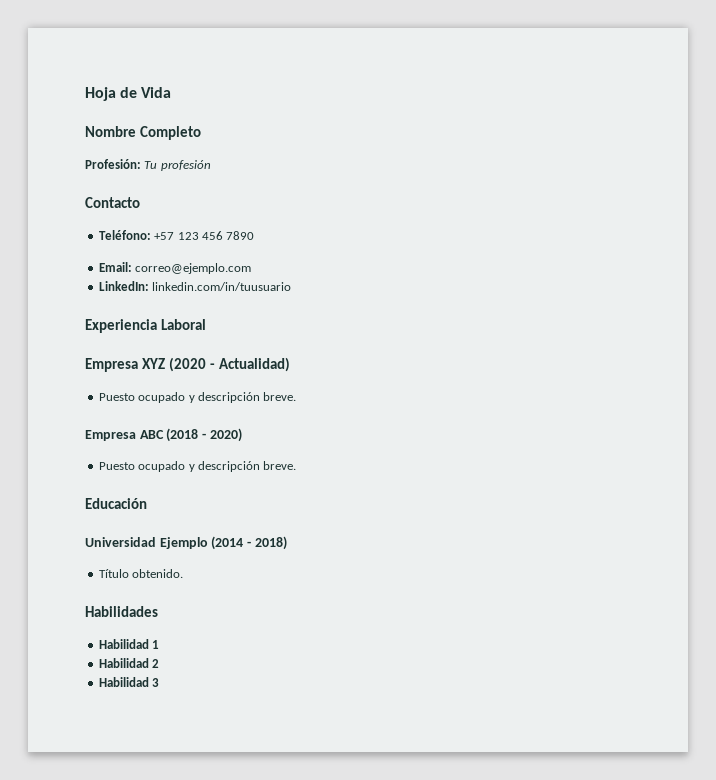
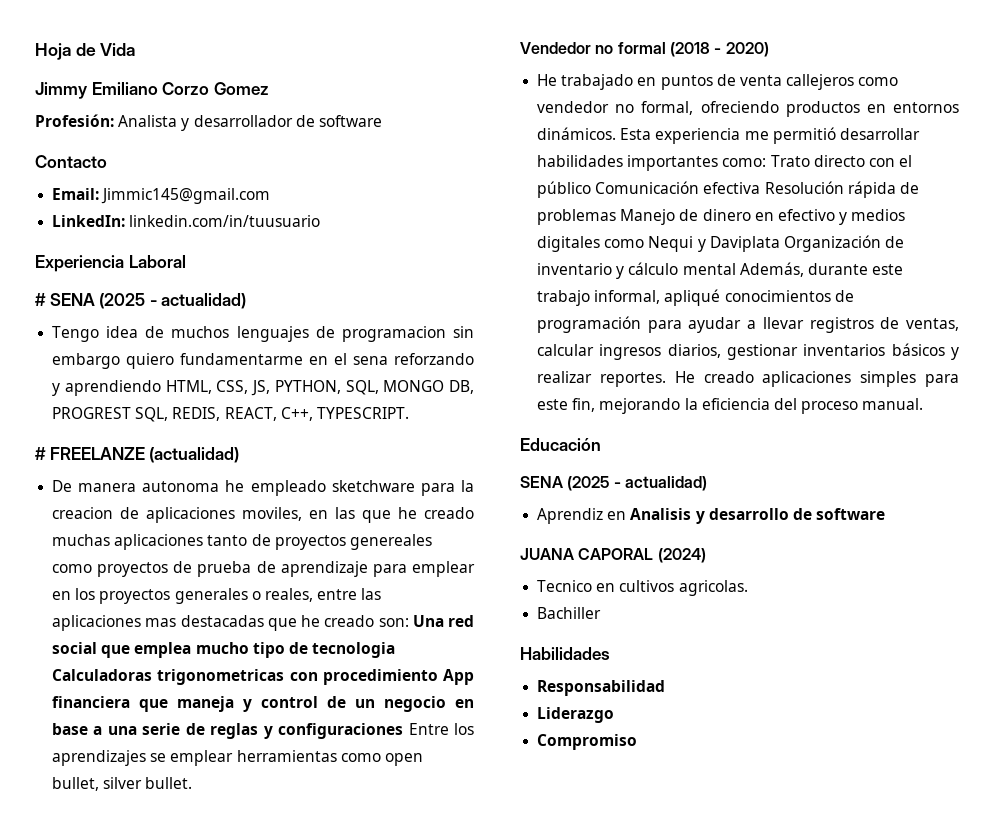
[85,126,201,140] [85,159,211,171] [85,197,140,208] [98,230,255,240] Nombre Completo // Profesión: Tu profesión // Contacto // Teléfono: +57 123 456 7890 -> [35,82,269,99] [35,114,382,131] [35,155,107,168] Jimmy Emiliano Corzo Gomez // Profesión: Analista y desarrollador de software // Contacto
[135,263,252,274] correo@ejemplo.com -> [101,188,271,204] Jimmic145@gmail.com
[85,357,290,372] [98,392,297,403] [85,428,242,442] [98,461,297,472] [85,498,147,509] [85,536,287,550] [98,569,184,578] [85,606,158,617] [98,639,160,649] [98,658,160,668] [98,677,160,687] Empresa XYZ (2020 - Actualidad) // Puesto ocupado y descripción breve. // Empresa ABC (2018 - 2020) // Puesto ocupado y descripción breve. // Educación // Universidad Ejemplo (2014 - 2018) // Título obtenido. // Habilidades // Habilidad 1 // Habilidad 2 // Habilidad 3 -> [35,293,247,309] [52,326,474,342] [52,353,474,369] [52,380,474,396] [52,407,409,422] [35,447,240,463] [52,480,474,496] [52,507,474,523] [52,534,432,550] [52,561,475,577] [52,588,382,604] [52,615,474,631] [52,642,396,658] [52,669,474,685] [52,696,474,712] [52,723,474,739] [52,750,423,766] [52,777,193,791] [520,42,769,57] [537,74,899,90] [537,101,959,117] [537,127,920,144] [537,155,913,171] [537,181,919,198] [537,209,906,225] [537,235,905,252] [537,262,904,279] [537,289,854,306] [537,316,959,333] [537,343,959,360] [537,371,959,387] [537,398,924,414] [520,438,601,451] [520,476,707,491] [537,508,886,524] [520,548,706,563] [537,580,748,596] [537,607,602,619] [520,647,610,660] [537,680,666,696] [537,707,615,723] [537,734,638,750] # SENA (2025 - actualidad) // Tengo idea de muchos lenguajes de programacion sin embargo quiero fundamentarme en el sena reforzando y aprendiendo HTML, CSS, JS, PYTHON, SQL, MONGO DB, PROGREST SQL, REDIS, REACT, C++, TYPESCRIPT. // # FREELANZE (actualidad) // De manera autonoma he empleado sketchware para la creacion de aplicaciones moviles, en las que he creado muchas aplicaciones tanto de proyectos genereales como proyectos de prueba de aprendizaje para emplear en los proyectos generales o reales, entre las aplicaciones mas destacadas que he creado son: Una red social que emplea mucho tipo de tecnologia Calculadoras trigonometricas con procedimiento App financiera que maneja y control de un negocio en base a una serie de reglas y configuraciones Entre los aprendizajes se emplear herramientas como open bullet, silver bullet. // Vendedor no formal (2018 - 2020) // He trabajado en puntos de venta callejeros como vendedor no formal, ofreciendo productos en entornos dinámicos. Esta experiencia me permitió desarrollar habilidades importantes como: Trato directo con el público Comunicación efectiva Resolución rápida de problemas Manejo de dinero en efectivo y medios digitales como Nequi y Daviplata Organización de inventario y cálculo mental Además, durante este trabajo informal, apliqué conocimientos de programación para ayudar a llevar registros de ventas, calcular ingresos diarios, gestionar inventarios básicos y realizar reportes. He creado aplicaciones simples para este fin, mejorando la eficiencia del proceso manual. // Educación // SENA (2025 - actualidad) // Aprendiz en Analisis y desarrollo de software // JUANA CAPORAL (2024) // Tecnico en cultivos agricolas. // Bachiller // Habilidades // Responsabilidad // Liderazgo // Compromiso

